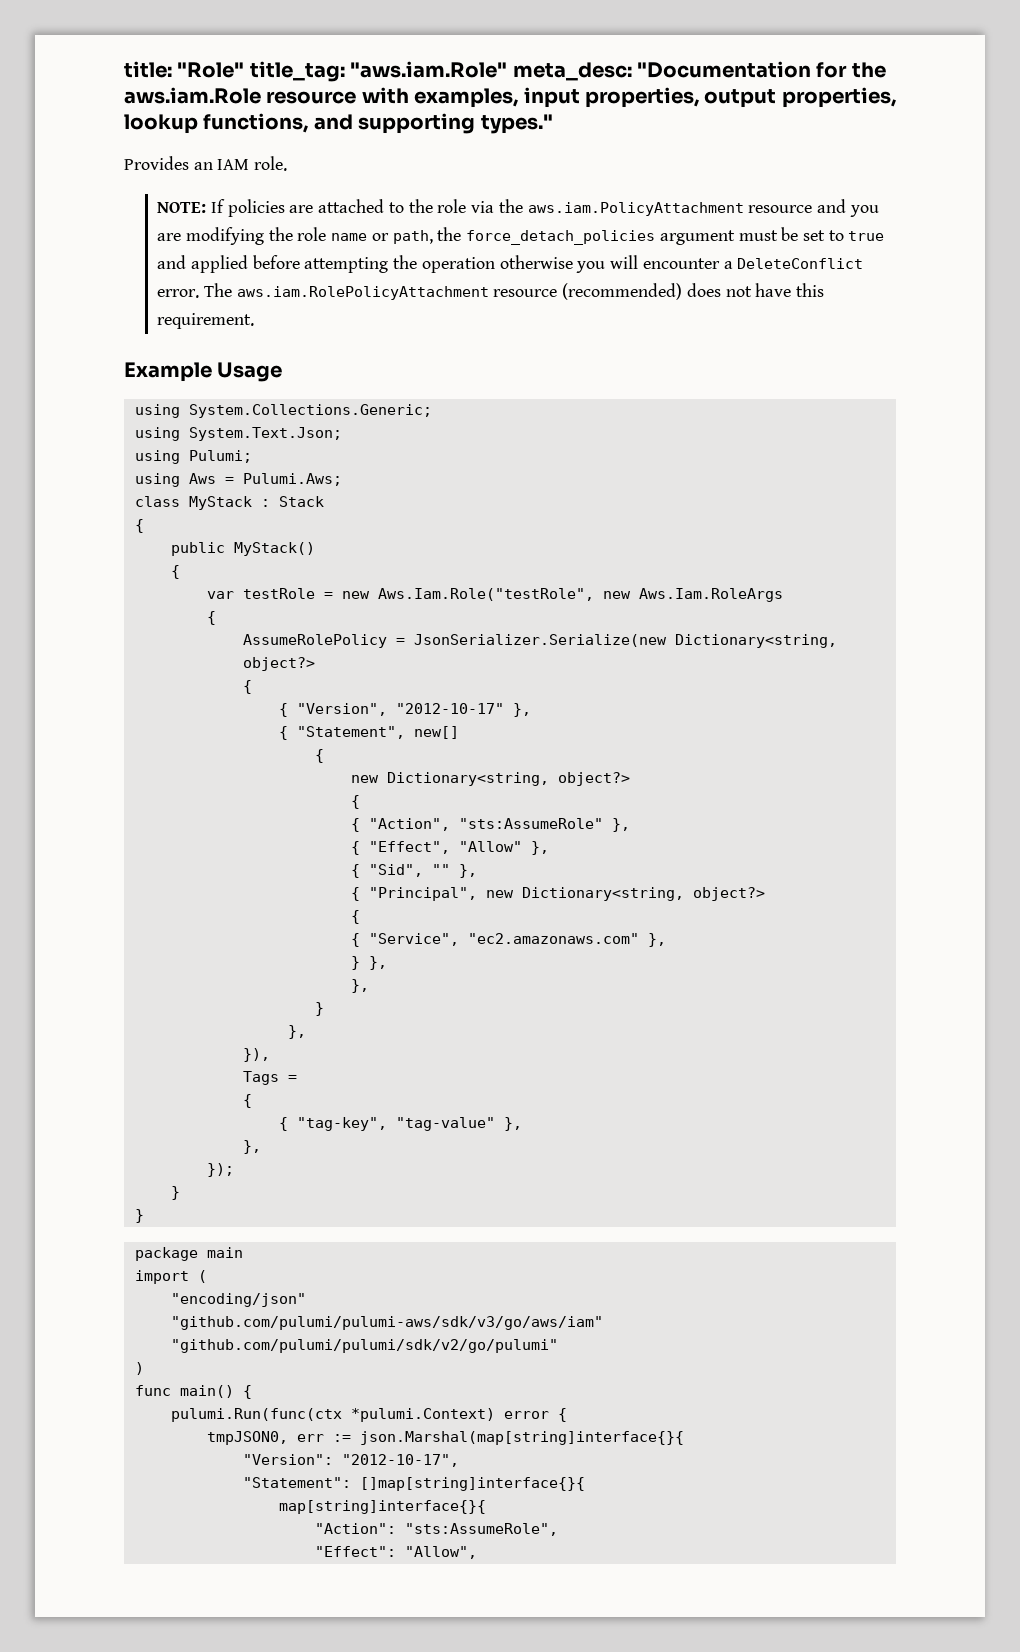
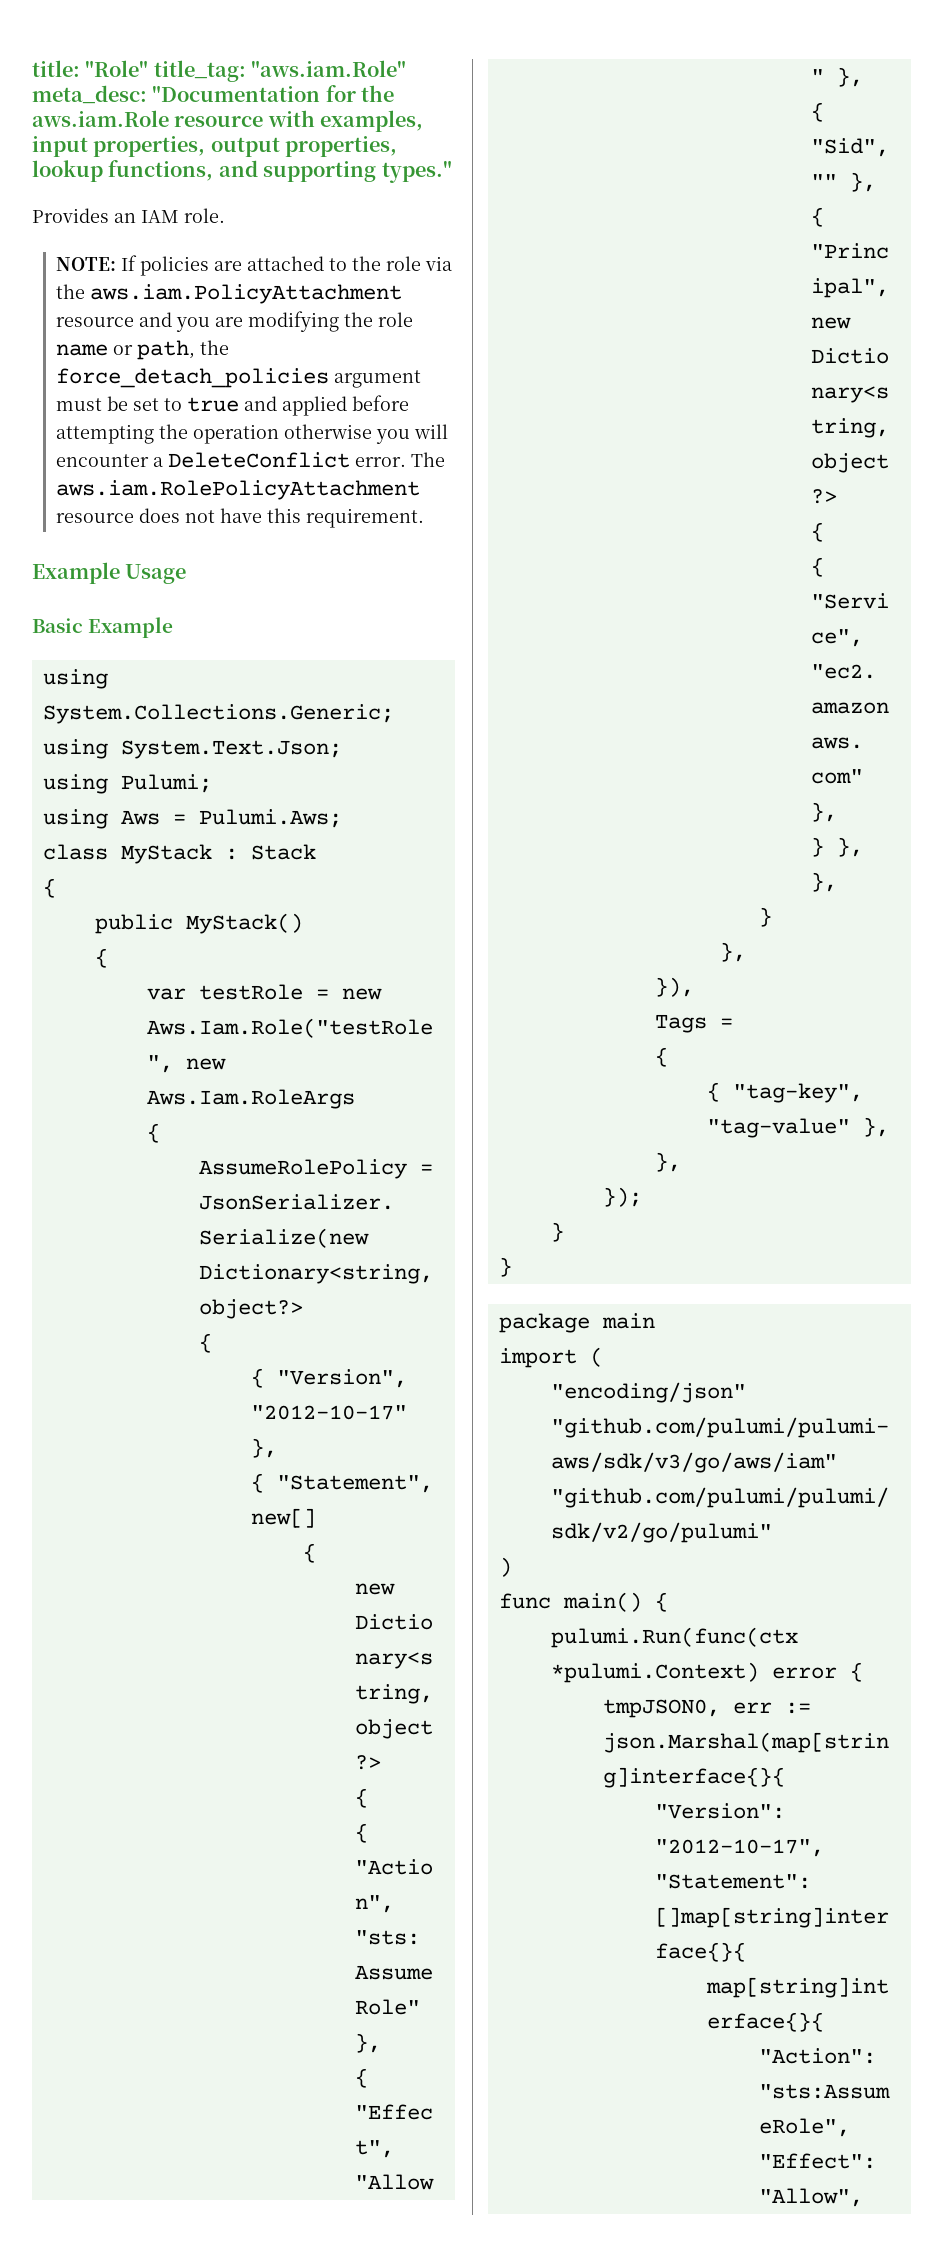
[562,283,683,300] (recommended) -> (134, 518) none
(283, 372) none -> [32,617,174,638] // Basic Example

